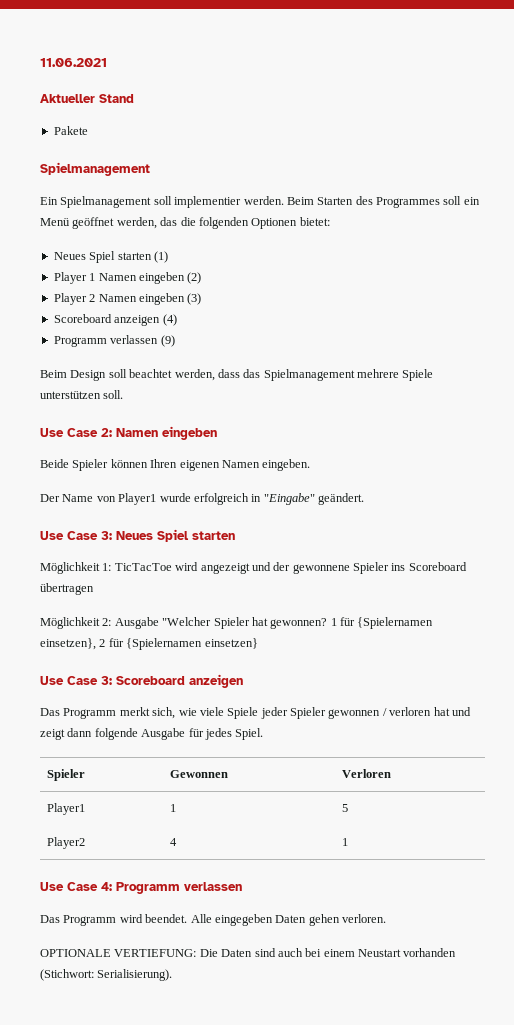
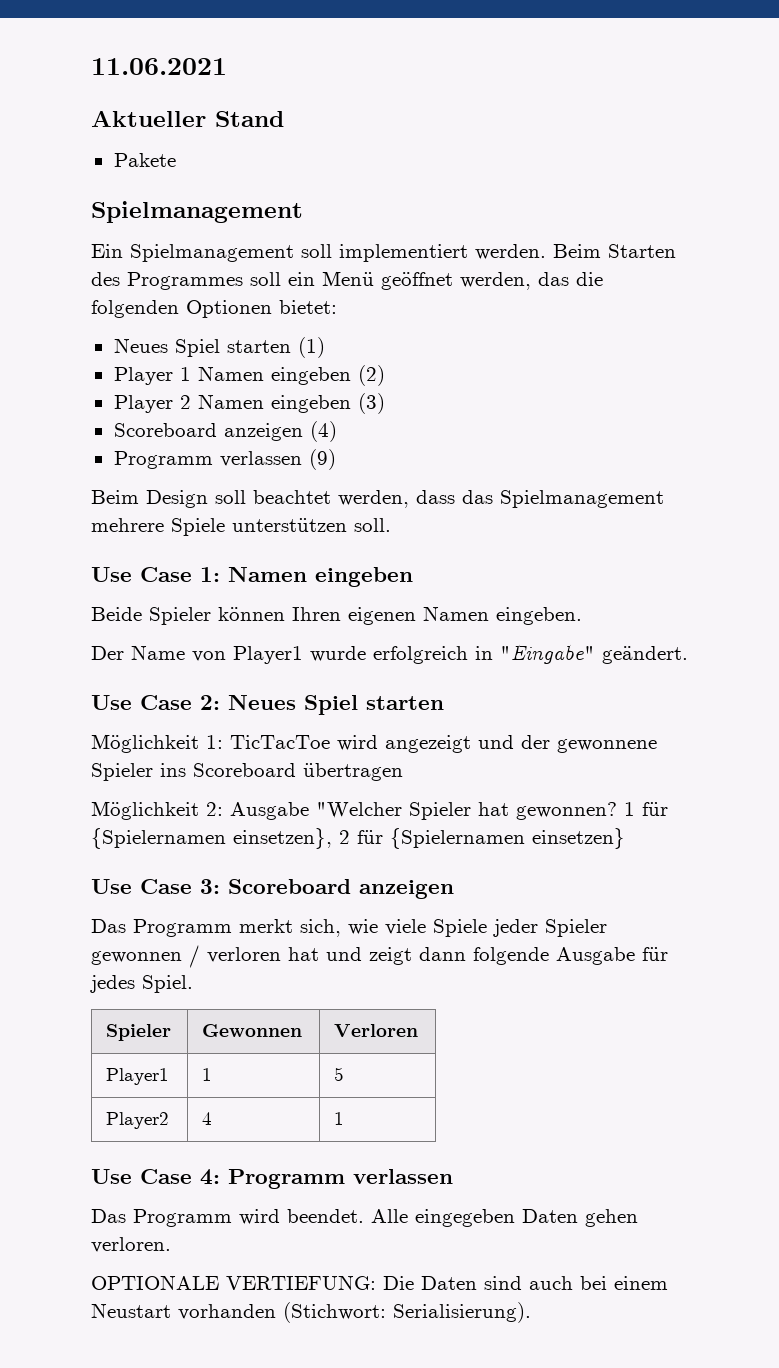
[174,196,242,208] implementier -> [339,244,468,262] implementiert
[101,428,112,437] 2: -> [200,567,220,582] 1:
[101,531,112,540] 3: -> [200,695,220,710] 2:

